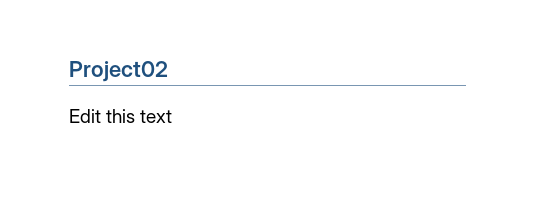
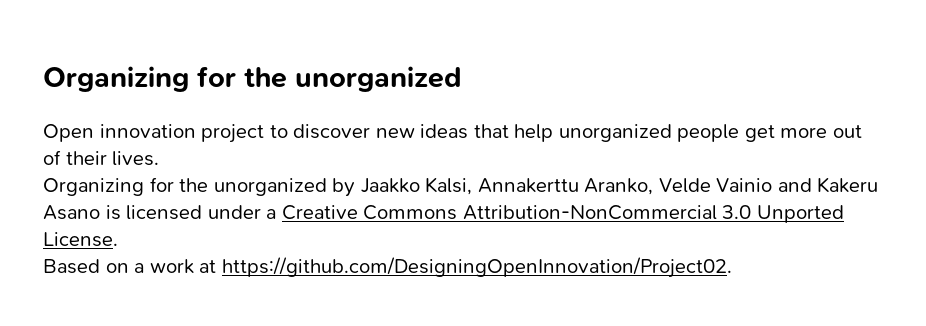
[69,61,168,82] [69,109,173,123] Project02 // Edit this text -> [43,66,462,92] [43,124,862,143] [43,150,160,166] [43,177,879,197] [43,205,844,223] [43,232,118,247] [43,257,732,278] Organizing for the unorganized // Open innovation project to discover new ideas that help unorganized people get more out of their lives. // Organizing for the unorganized by Jaakko Kalsi, Annakerttu Aranko, Velde Vainio and Kakeru Asano is licensed under a Creative Commons Attribution-NonCommercial 3.0 Unported License. // Based on a work at https://github.com/DesigningOpenInnovation/Project02.

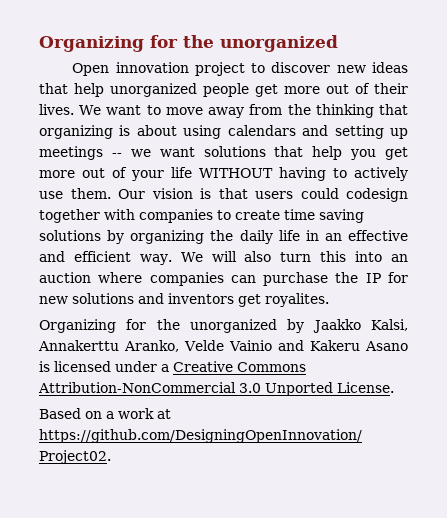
(160, 158) none -> [79,104,408,118] [39,125,408,139] [39,146,408,160] [39,167,408,181] [39,188,408,202] [39,209,364,223] [39,230,408,244] [39,251,408,265] [39,272,408,286] [39,293,329,307] We want to move away from the thinking that organizing is about using calendars and setting up meetings -- we want solutions that help you get more out of your life WITHOUT having to actively use them. Our vision is that users could codesign together with companies to create time saving solutions by organizing the daily life in an effective and efficient way. We will also turn this into an auction where companies can purchase the IP for new solutions and inventors get royalites.

